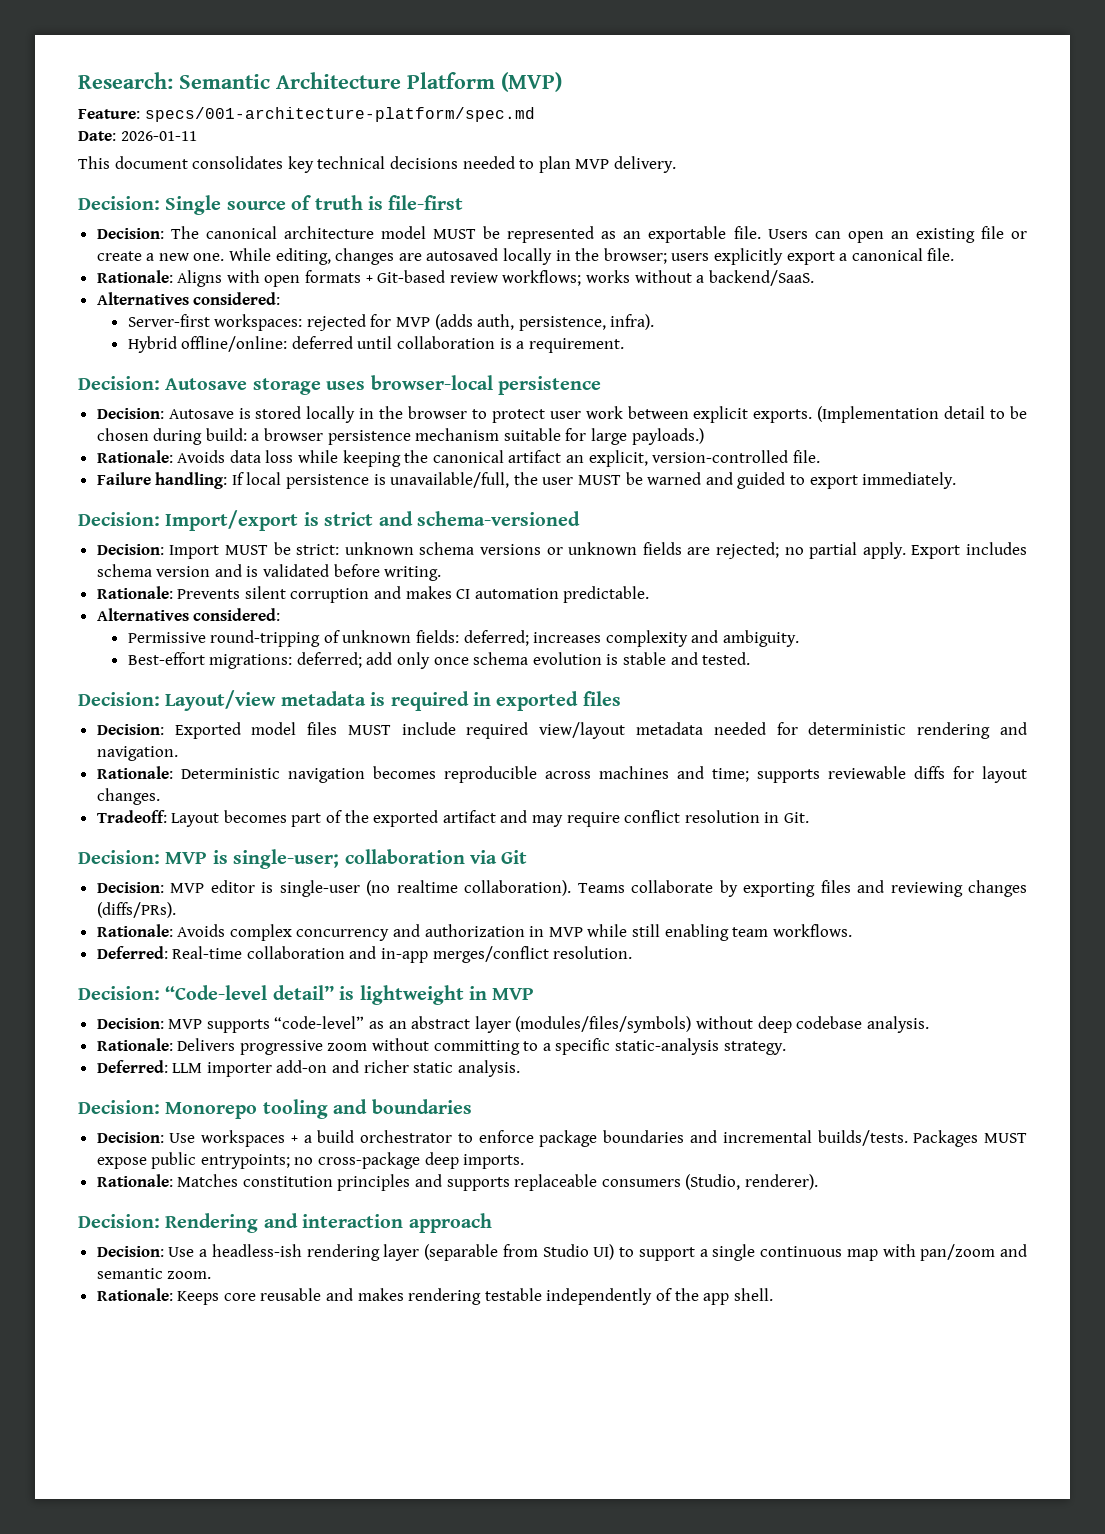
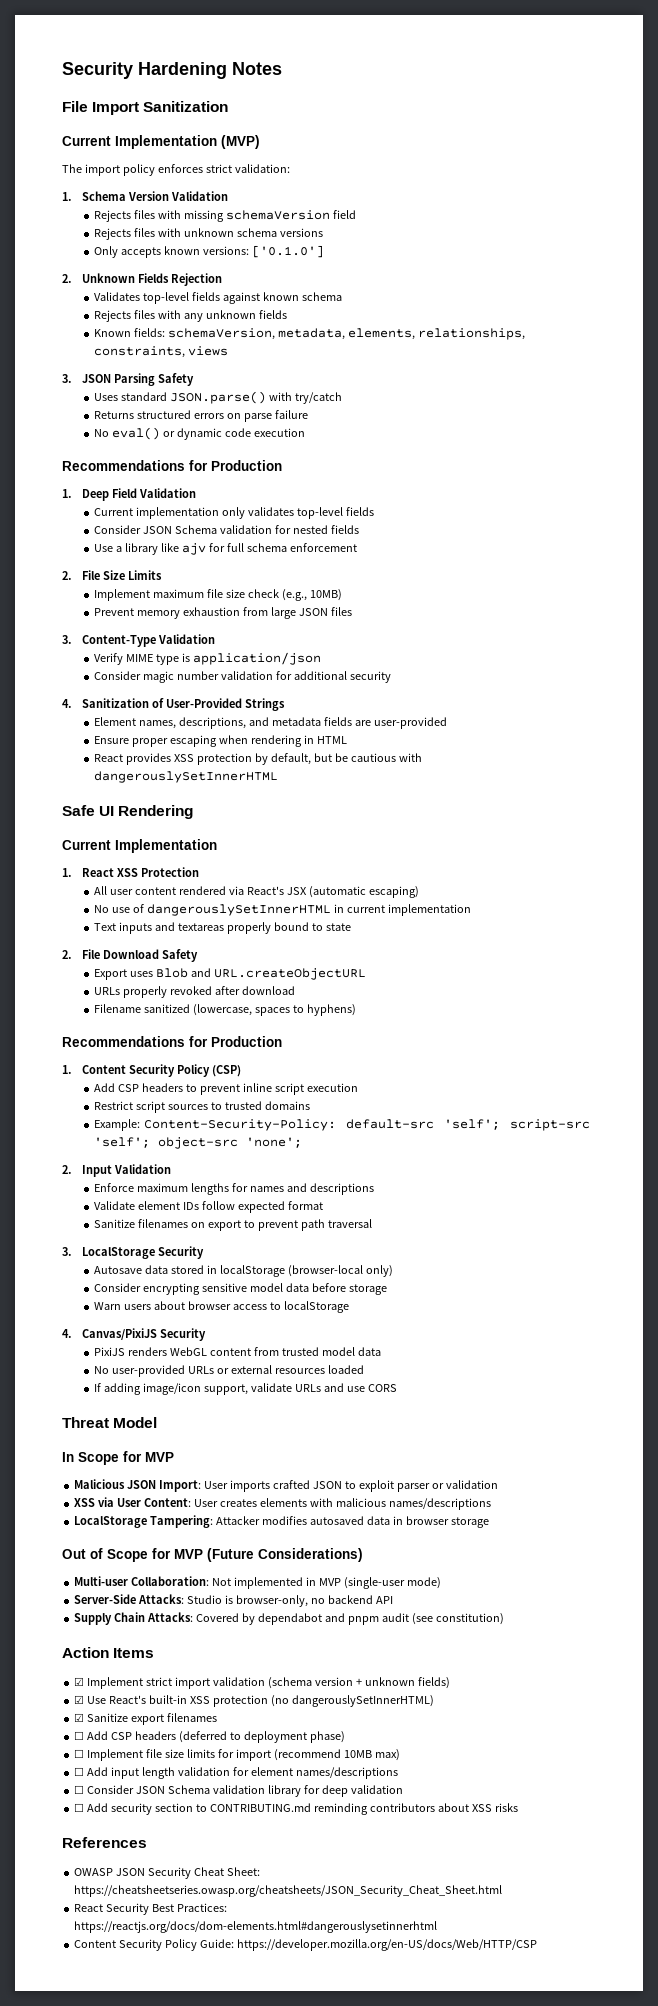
[78,72,562,92] [78,107,535,122] [78,131,197,141] [78,156,676,173] [78,195,464,215] [96,226,1027,243] [96,248,955,265] [96,270,814,287] [96,292,281,305] [127,314,655,331] [127,336,624,353] [78,375,601,395] [96,406,1028,423] [96,428,704,445] [96,450,820,467] [96,472,957,489] [78,510,580,531] [96,542,1028,559] [96,564,442,581] [96,586,650,603] [96,608,281,621] [127,630,799,647] [127,652,751,669] [78,690,621,711] [96,722,1027,739] [96,746,178,761] [96,766,1027,783] [96,788,160,805] [96,810,809,827] [78,849,528,869] [96,880,1027,897] [96,902,176,918] [96,924,852,941] [96,946,633,963] [78,985,535,1005] [96,1016,929,1033] [96,1038,786,1055] [96,1060,520,1077] [78,1099,472,1119] [96,1130,1027,1147] [96,1152,525,1169] [96,1174,819,1191] [78,1213,492,1233] [96,1244,1028,1261] [96,1268,212,1279] [96,1288,773,1305] Research: Semantic Architecture Platform (MVP) // Feature: specs/001-architecture-platform/spec.md // Date: 2026-01-11 // This document consolidates key technical decisions needed to plan MVP delivery. // Decision: Single source of truth is file-first // Decision: The canonical architecture model MUST be represented as an exportable file. Users can open an existing file or create a new one. While editing, changes are autosaved locally in the browser; users explicitly export a canonical file. // Rationale: Aligns with open formats + Git-based review workflows; works without a backend/SaaS. // Alternatives considered: // Server-first workspaces: rejected for MVP (adds auth, persistence, infra). // Hybrid offline/online: deferred until collaboration is a requirement. // Decision: Autosave storage uses browser-local persistence // Decision: Autosave is stored locally in the browser to protect user work between explicit exports. (Implementation detail to be chosen during build: a browser persistence mechanism suitable for large payloads.) // Rationale: Avoids data loss while keeping the canonical artifact an explicit, version-controlled file. // Failure handling: If local persistence is unavailable/full, the user MUST be warned and guided to export immediately. // Decision: Import/export is strict and schema-versioned // Decision: Import MUST be strict: unknown schema versions or unknown fields are rejected; no partial apply. Export includes schema version and is validated before writing. // Rationale: Prevents silent corruption and makes CI automation predictable. // Alternatives considered: // Permissive round-tripping of unknown fields: deferred; increases complexity and ambiguity. // Best-effort migrations: deferred; add only once schema evolution is stable and tested. // Decision: Layout/view metadata is required in exported files // Decision: Exported model files MUST include required view/layout metadata needed for deterministic rendering and navigation. // Rationale: Deterministic navigation becomes reproducible across machines and time; supports reviewable diffs for layout changes. // Tradeoff: Layout becomes part of the exported artifact and may require conflict resolution in Git. // Decision: MVP is single-user; collaboration via Git // Decision: MVP editor is single-user (no realtime collaboration). Teams collaborate by exporting files and reviewing changes (diffs/PRs). // Rationale: Avoids complex concurrency and authorization in MVP while still enabling team workflows. // Deferred: Real-time collaboration and in-app merges/conflict resolution. // Decision: “Code-level detail” is lightweight in MVP // Decision: MVP supports “code-level” as an abstract layer (modules/files/symbols) without deep codebase analysis. // Rationale: Delivers progressive zoom without committing to a specific static-analysis strategy. // Deferred: LLM importer add-on and richer static analysis. // Decision: Monorepo tooling and boundaries // Decision: Use workspaces + a build orchestrator to enforce package boundaries and incremental builds/tests. Packages MUST expose public entrypoints; no cross-package deep imports. // Rationale: Matches constitution principles and supports replaceable consumers (Studio, renderer). // Decision: Rendering and interaction approach // Decision: Use a headless-ish rendering layer (separable from Studio UI) to support a single continuous map with pan/zoom and semantic zoom. // Rationale: Keeps core reusable and makes rendering testable independently of the app shell. -> [62,62,282,79] [62,101,229,115] [62,135,260,149] [62,164,290,176] [62,191,229,201] [94,210,357,222] [94,228,324,240] [94,245,325,258] [62,273,223,286] [94,292,343,304] [94,310,288,322] [94,328,526,340] [94,346,229,358] [62,373,195,386] [94,391,343,404] [94,410,309,422] [94,427,306,440] [62,460,282,471] [62,488,197,501] [94,507,375,519] [94,525,360,534] [94,543,358,555] [62,570,163,580] [94,589,343,601] [94,607,353,619] [62,634,216,647] [94,652,322,665] [94,671,392,683] [62,698,286,711] [94,717,448,729] [94,735,348,747] [94,753,423,765] [94,771,279,783] [62,805,194,819] [62,839,217,853] [62,867,200,877] [94,886,420,898] [94,904,472,916] [94,922,352,934] [62,949,199,962] [94,968,367,980] [94,986,296,998] [94,1004,357,1016] [62,1036,282,1047] [62,1064,242,1077] [94,1083,359,1095] [94,1101,311,1113] [94,1119,590,1131] [94,1137,303,1149] [62,1164,172,1177] [94,1183,375,1195] [94,1201,324,1213] [94,1219,373,1231] [62,1246,205,1259] [94,1265,394,1277] [94,1283,388,1295] [94,1301,350,1313] [62,1328,207,1341] [94,1347,382,1356] [94,1365,365,1377] [94,1383,398,1395] [62,1417,158,1428] [62,1451,174,1465] [74,1479,498,1492] [74,1497,491,1510] [74,1515,489,1528] [62,1548,363,1562] [74,1576,441,1589] [74,1594,393,1607] [74,1612,504,1625] [62,1647,155,1658] [74,1677,450,1689] [74,1695,434,1707] [74,1713,218,1725] [74,1731,345,1743] [74,1749,400,1761] [74,1767,398,1779] [74,1785,403,1797] [74,1803,518,1815] [62,1837,147,1848] [74,1867,260,1879] [74,1885,503,1897] [74,1903,228,1915] [74,1921,438,1933] [74,1939,537,1951] Security Hardening Notes // File Import Sanitization // Current Implementation (MVP) // The import policy enforces strict validation: // 1. Schema Version Validation // Rejects files with missing schemaVersion field // Rejects files with unknown schema versions // Only accepts known versions: ['0.1.0'] // 2. Unknown Fields Rejection // Validates top-level fields against known schema // Rejects files with any unknown fields // Known fields: schemaVersion, metadata, elements, relationships, constraints, views // 3. JSON Parsing Safety // Uses standard JSON.parse() with try/catch // Returns structured errors on parse failure // No eval() or dynamic code execution // Recommendations for Production // 1. Deep Field Validation // Current implementation only validates top-level fields // Consider JSON Schema validation for nested fields // Use a library like ajv for full schema enforcement // 2. File Size Limits // Implement maximum file size check (e.g., 10MB) // Prevent memory exhaustion from large JSON files // 3. Content-Type Validation // Verify MIME type is application/json // Consider magic number validation for additional security // 4. Sanitization of User-Provided Strings // Element names, descriptions, and metadata fields are user-provided // Ensure proper escaping when rendering in HTML // React provides XSS protection by default, but be cautious with dangerouslySetInnerHTML // Safe UI Rendering // Current Implementation // 1. React XSS Protection // All user content rendered via React's JSX (automatic escaping) // No use of dangerouslySetInnerHTML in current implementation // Text inputs and textareas properly bound to state // 2. File Download Safety // Export uses Blob and URL.createObjectURL // URLs properly revoked after download // Filename sanitized (lowercase, spaces to hyphens) // Recommendations for Production // 1. Content Security Policy (CSP) // Add CSP headers to prevent inline script execution // Restrict script sources to trusted domains // Example: Content-Security-Policy: default-src 'self'; script-src 'self'; object-src 'none'; // 2. Input Validation // Enforce maximum lengths for names and descriptions // Validate element IDs follow expected format // Sanitize filenames on export to prevent path traversal // 3. LocalStorage Security // Autosave data stored in localStorage (browser-local only) // Consider encrypting sensitive model data before storage // Warn users about browser access to localStorage // 4. Canvas/PixiJS Security // PixiJS renders WebGL content from trusted model data // No user-provided URLs or external resources loaded // If adding image/icon support, validate URLs and use CORS // Threat Model // In Scope for MVP // Malicious JSON Import: User imports crafted JSON to exploit parser or validation // XSS via User Content: User creates elements with malicious names/descriptions // LocalStorage Tampering: Attacker modifies autosaved data in browser storage // Out of Scope for MVP (Future Considerations) // Multi-user Collaboration: Not implemented in MVP (single-user mode) // Server-Side Attacks: Studio is browser-only, no backend API // Supply Chain Attacks: Covered by dependabot and pnpm audit (see constitution) // Action Items // ☑ Implement strict import validation (schema version + unknown fields) // ☑ Use React's built-in XSS protection (no dangerouslySetInnerHTML) // ☑ Sanitize export filenames // ☐ Add CSP headers (deferred to deployment phase) // ☐ Implement file size limits for import (recommend 10MB max) // ☐ Add input length validation for element names/descriptions // ☐ Consider JSON Schema validation library for deep validation // ☐ Add security section to CONTRIBUTING.md reminding contributors about XSS risks // References // OWASP JSON Security Cheat Sheet: https://cheatsheetseries.owasp.org/cheatsheets/JSON_Security_Cheat_Sheet.html // React Security Best Practices: https://reactjs.org/docs/dom-elements.html#dangerouslysetinnerhtml // Content Security Policy Guide: https://developer.mozilla.org/en-US/docs/Web/HTTP/CSP

